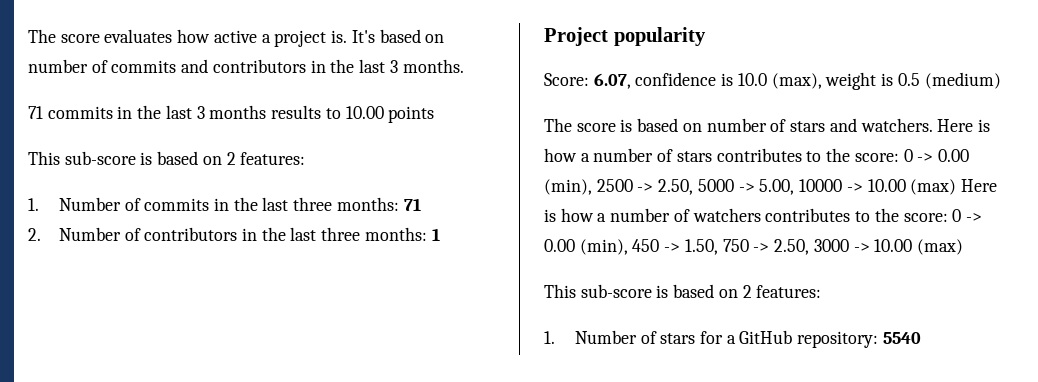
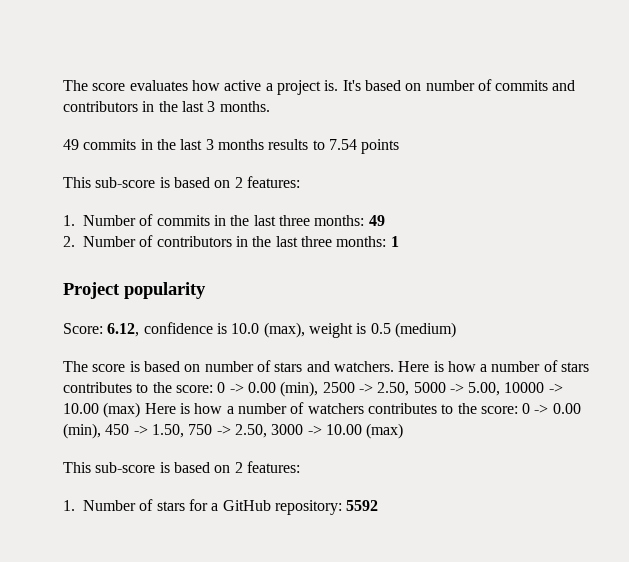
[28,106,43,119] 71 -> [63,139,79,150] 49
[345,106,384,119] 10.00 -> [328,139,357,150] 7.54
[403,198,421,211] 71 -> [368,215,385,226] 49
[593,73,631,89] 6.07, -> [107,323,140,337] 6.12,
[882,332,921,344] 5540 -> [346,500,379,511] 5592

